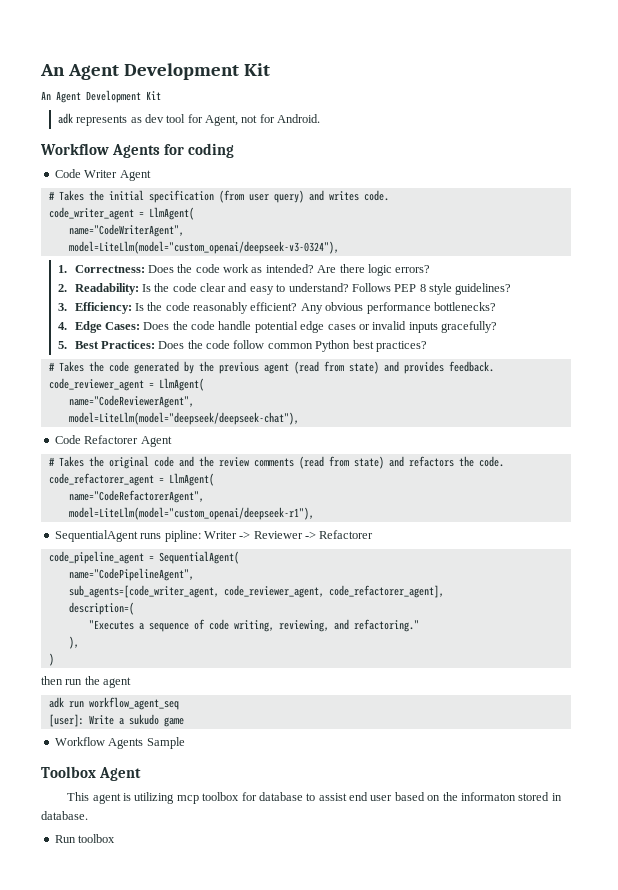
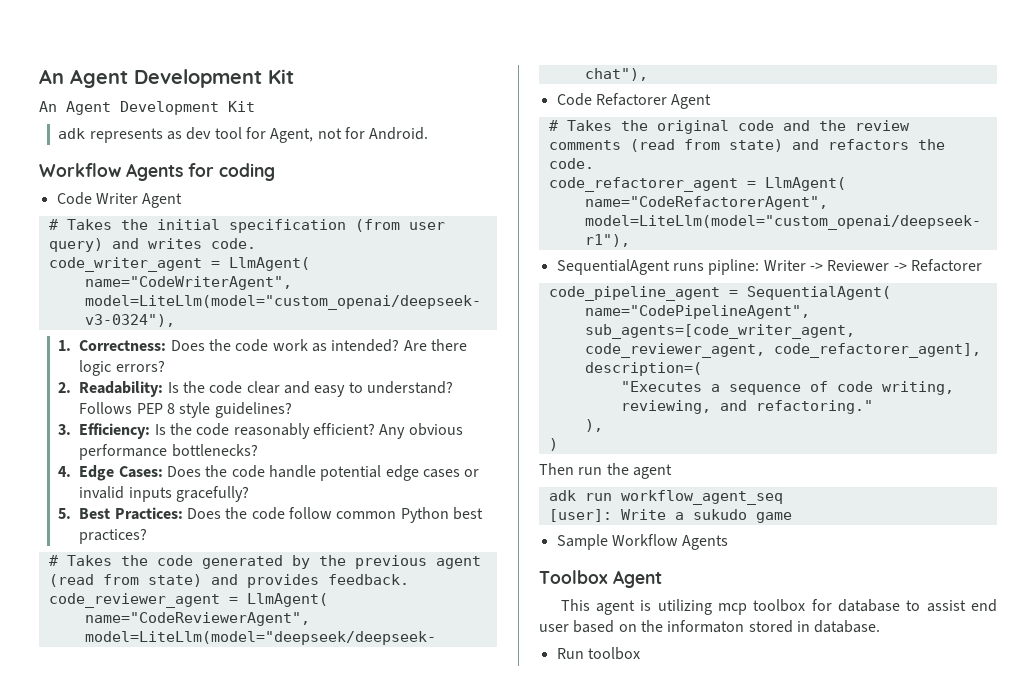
[41,676,63,685] then -> [539,463,574,475] Then
[54,737,185,749] Workflow Agents Sample -> [556,534,729,550] Sample Workflow Agents

